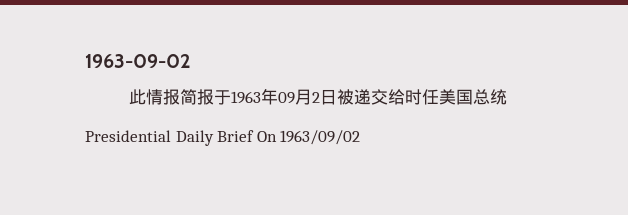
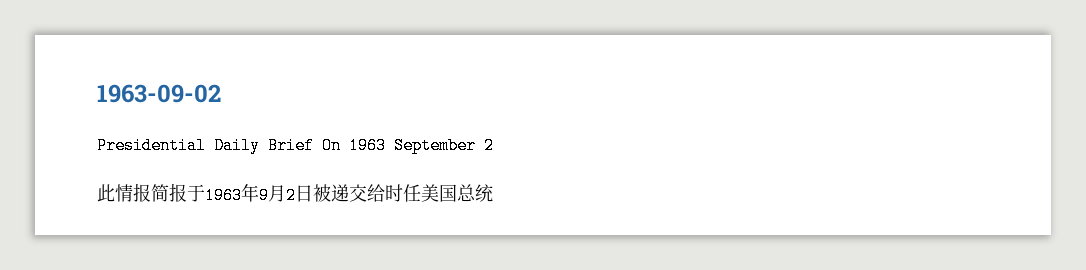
(191, 61) none -> [97,137,494,154] // Presidential Daily Brief On 1963 September 2
[277,92,295,104] 09 -> [259,187,269,204] 9
[85,130,361,146] // Presidential Daily Brief On 1963/09/02 -> (493, 193) none

